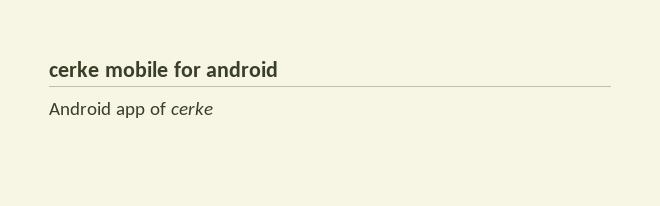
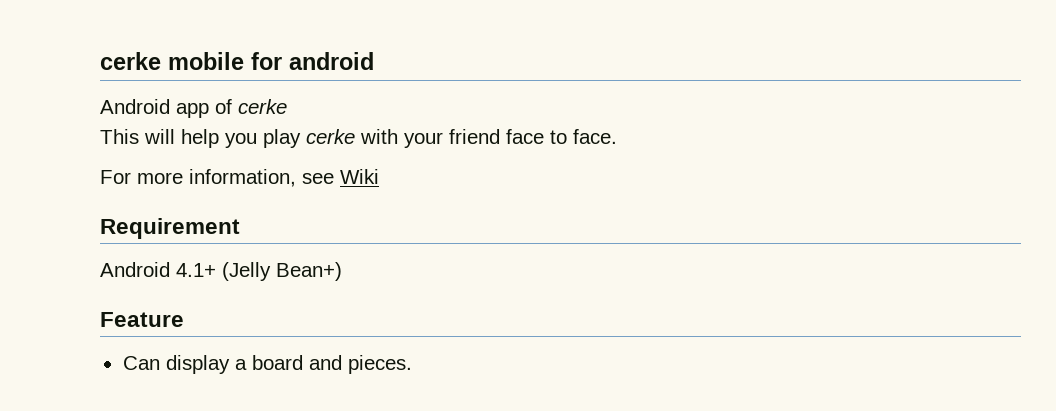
(213, 108) none -> [100,129,617,148] [100,169,379,187] [100,218,240,239] [100,262,342,281] [100,312,184,327] [122,355,412,374] // This will help you play cerke with your friend face to face. // For more information, see Wiki // Requirement // Android 4.1+ (Jelly Bean+) // Feature // Can display a board and pieces.

